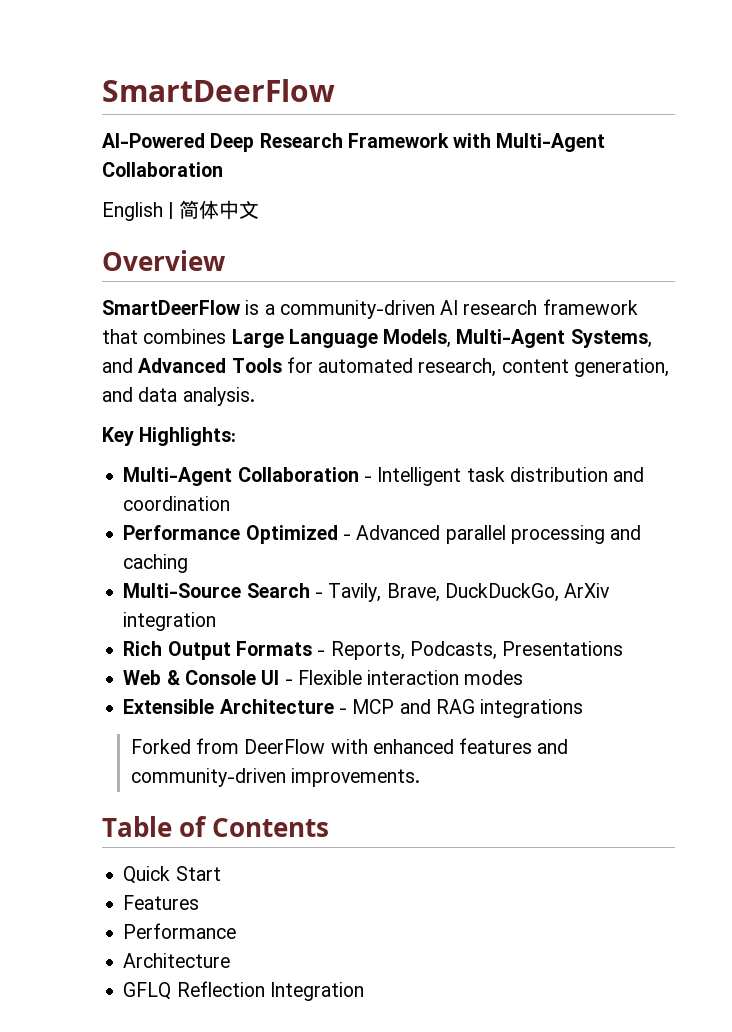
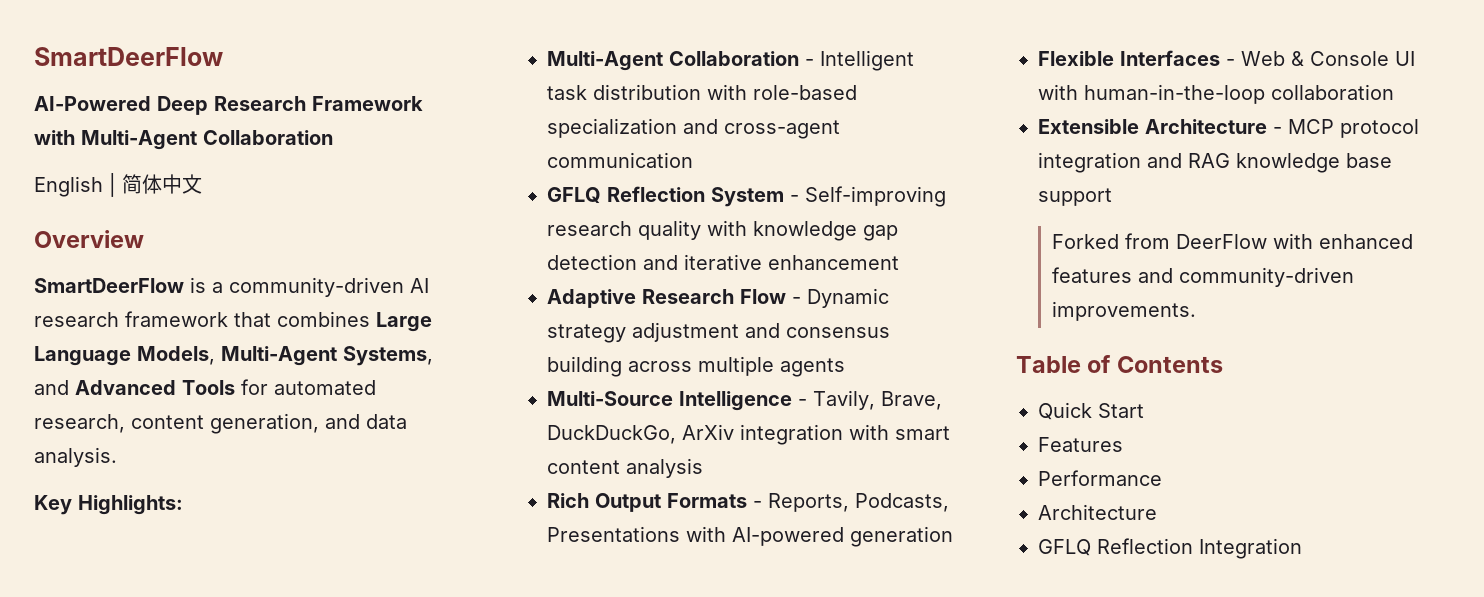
[613,467,645,482] [123,496,231,511] [123,525,642,544] [123,554,189,573] and coordination // Performance Optimized - Advanced parallel processing and caching -> [707,84,857,100] [547,118,840,139] [547,152,693,168] [547,186,946,207] [547,220,898,241] [547,254,899,270] [547,288,889,308] [547,322,890,343] [547,356,845,377] with role-based specialization and cross-agent communication // GFLQ Reflection System - Self-improving research quality with knowledge gap detection and iterative enhancement // Adaptive Research Flow - Dynamic strategy adjustment and consensus building across multiple agents
[246,583,310,598] Search -> [679,391,792,411] Intelligence
(217, 621) none -> [849,424,950,440] [547,458,703,478] with smart content analysis
[123,670,524,685] [123,699,584,718] // Web & Console UI - Flexible interaction modes // Extensible Architecture - MCP and RAG integrations -> [686,526,953,547] [1038,50,1415,66] [1038,84,1394,104] [1038,119,1419,138] [1038,152,1392,173] [1038,188,1112,206] with AI-powered generation // Flexible Interfaces - Web & Console UI with human-in-the-loop collaboration // Extensible Architecture - MCP protocol integration and RAG knowledge base support

